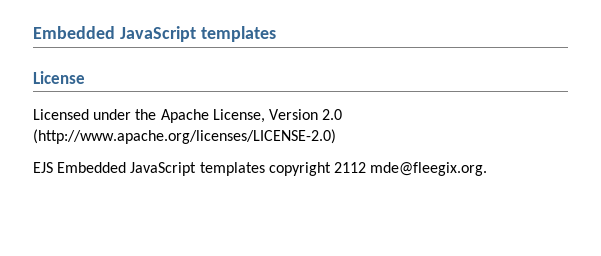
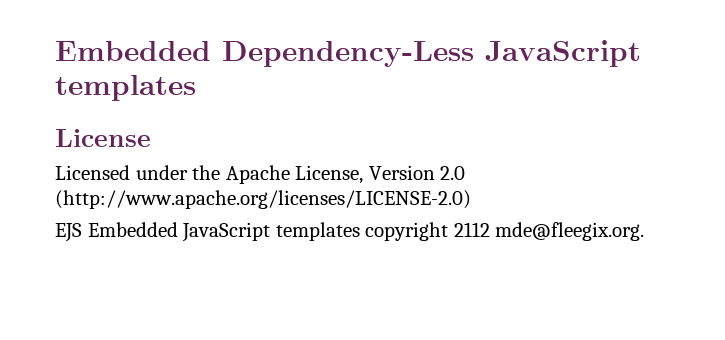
[33,26,115,39] Embedded -> [55,41,474,67] Embedded Dependency-Less

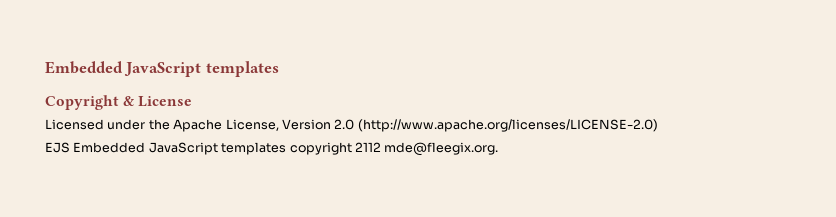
[55,41,474,67] Embedded Dependency-Less -> [45,61,123,74] Embedded
(196, 88) none -> [45,95,135,110] Copyright &

